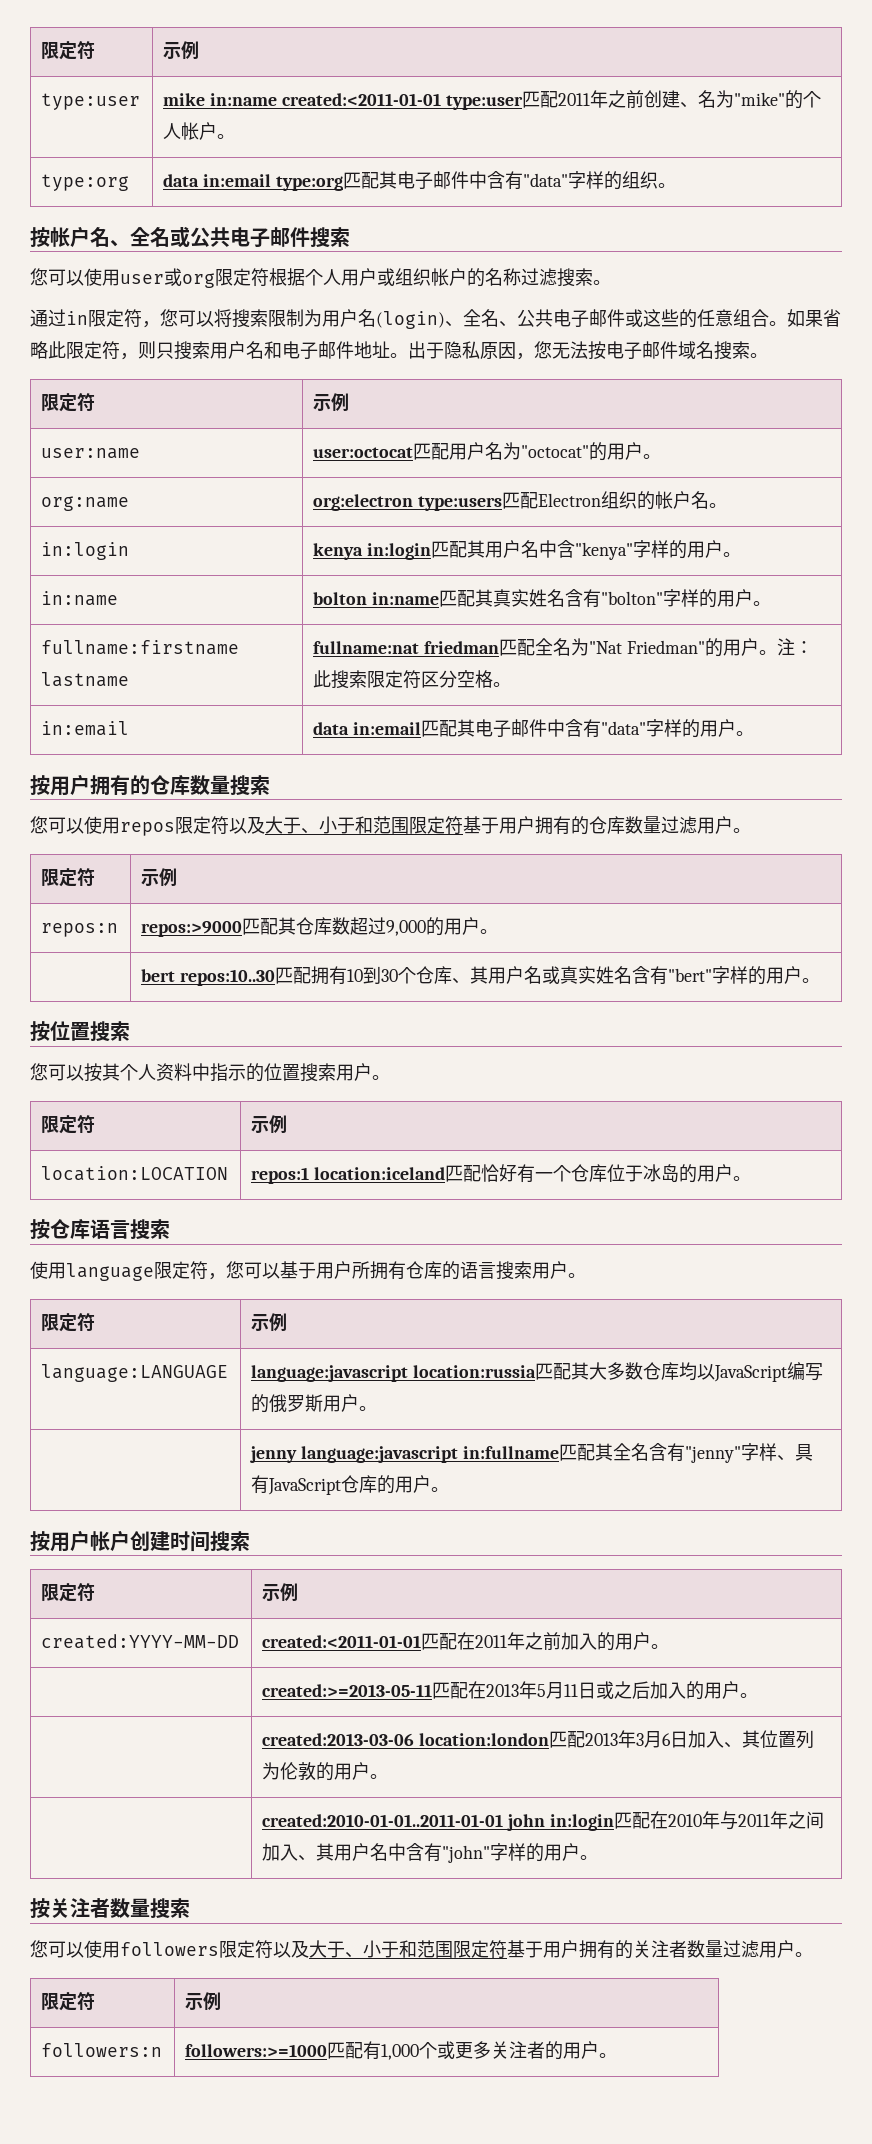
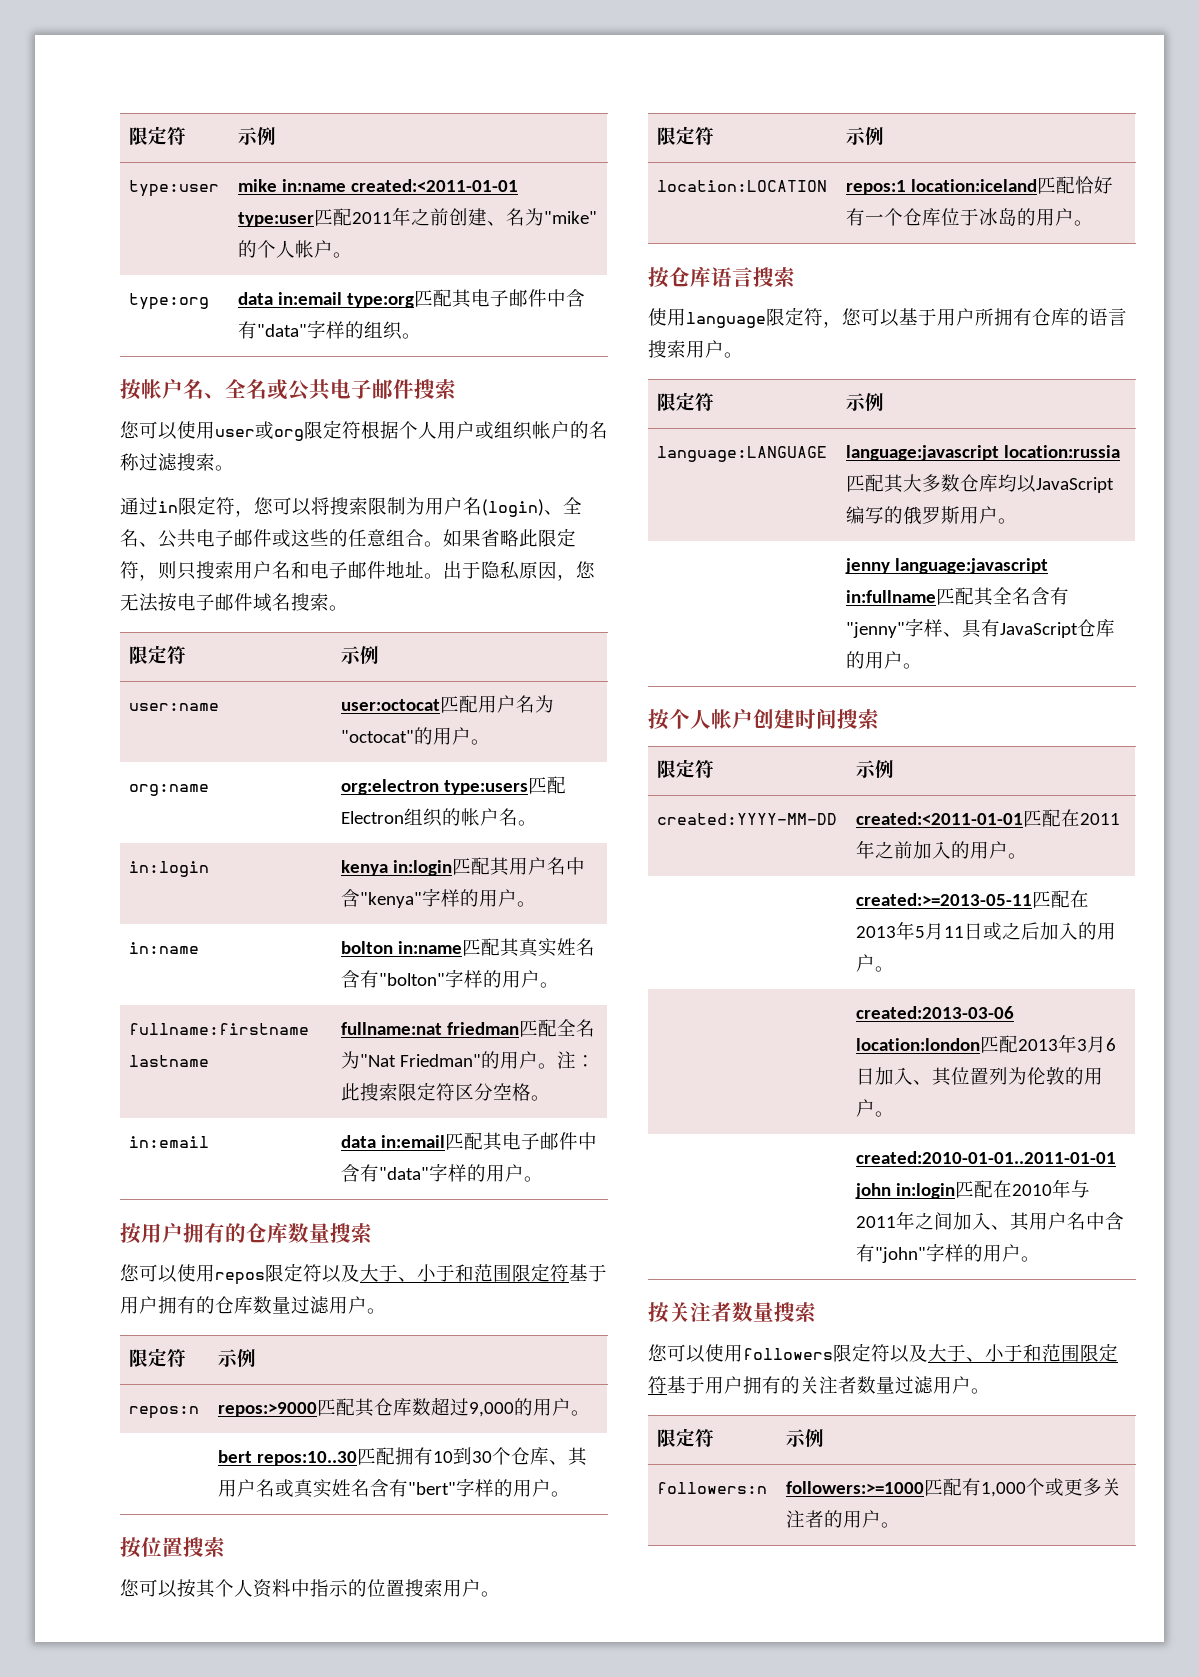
[50,1530,90,1552] 用户 -> [669,709,711,729] 个人

